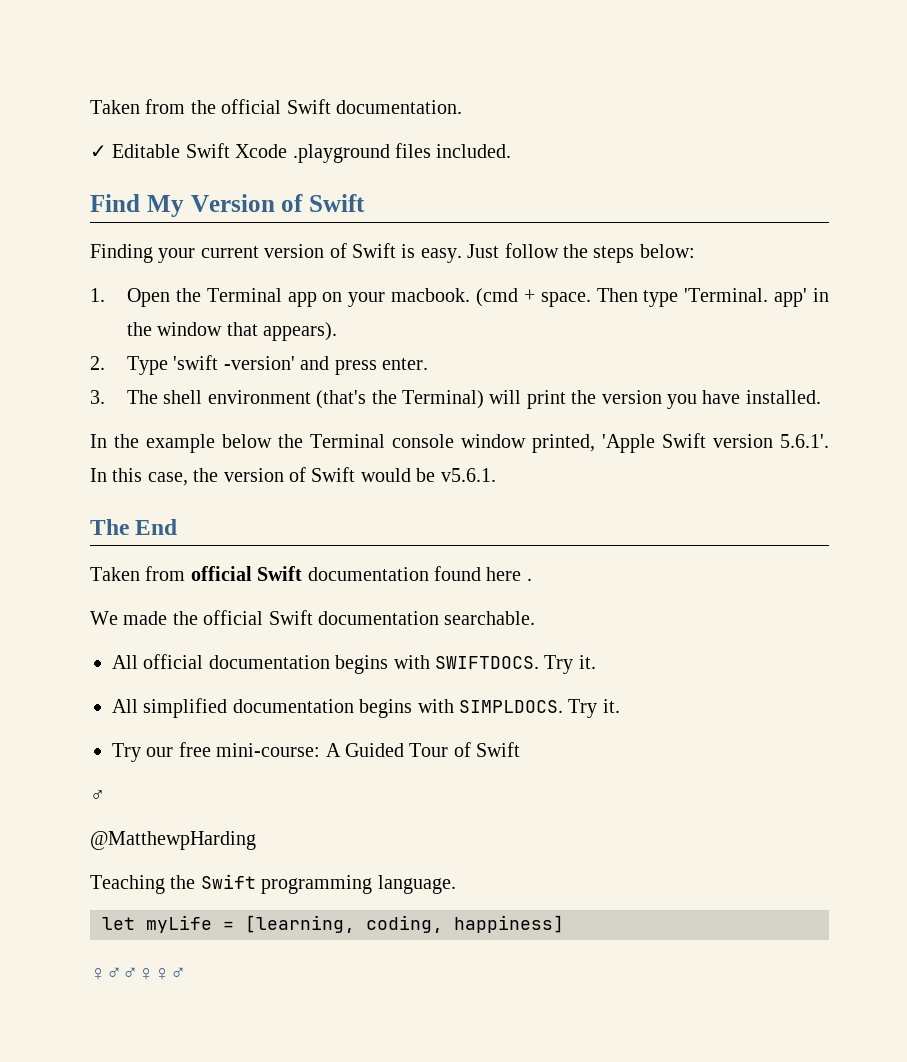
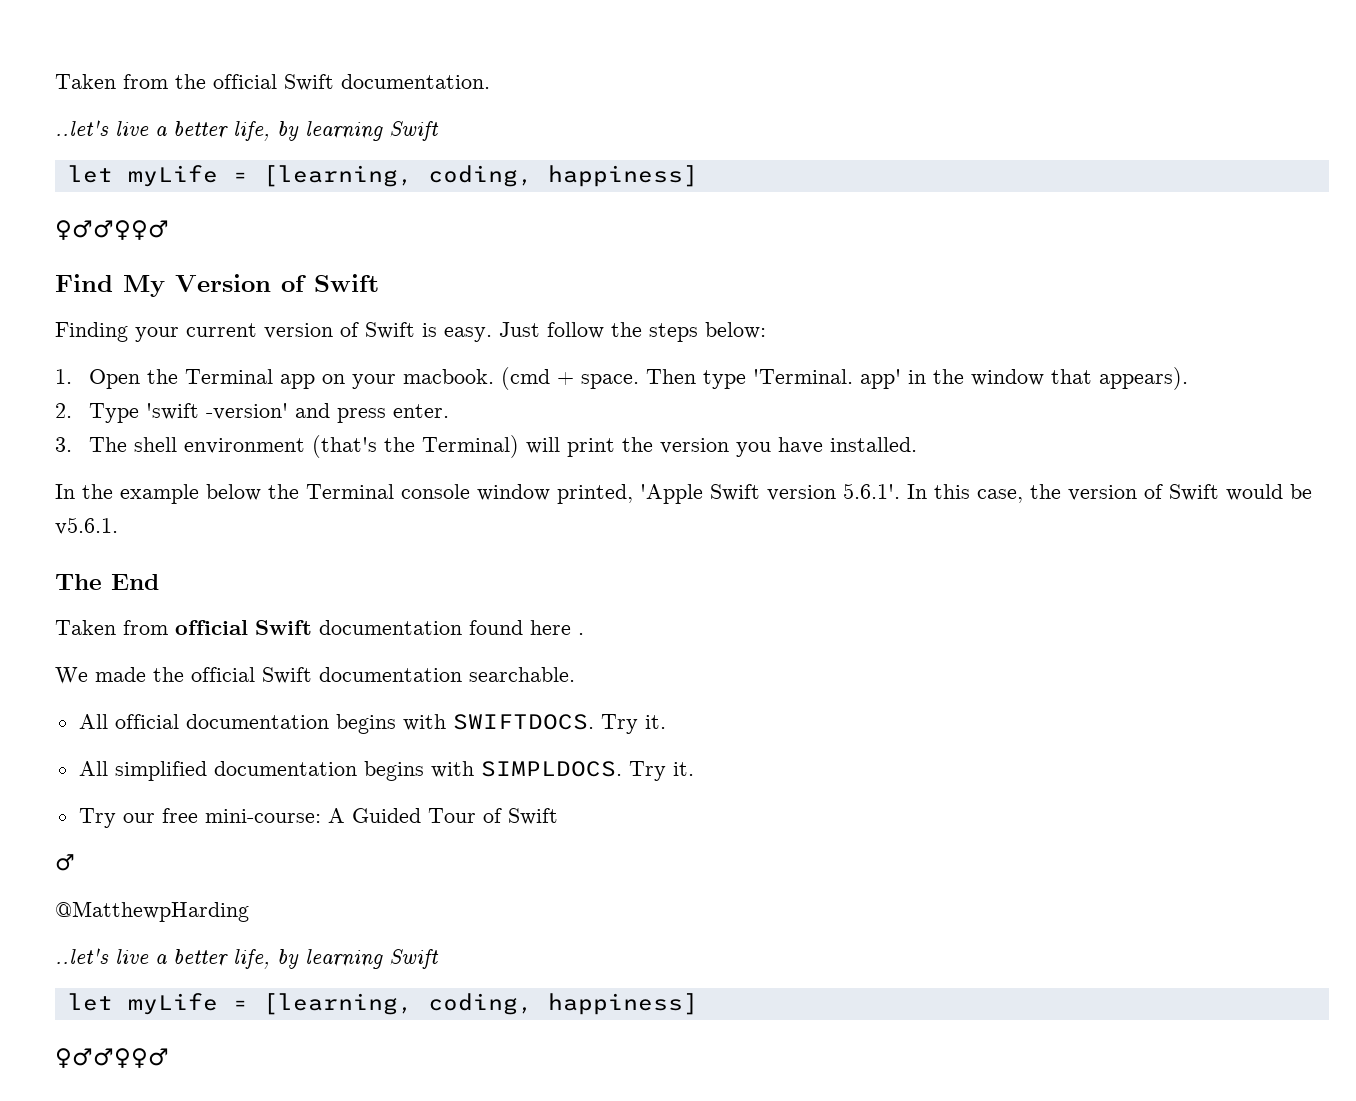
[90,143,512,163] ✓ Editable Swift Xcode .playground files included. -> [55,120,439,141] [67,165,698,187] [55,220,169,240] ..let's live a better life, by learning Swift // let myLife = [learning, coding, happiness] // ♀♂♂♀♀♂
[90,874,456,894] Teaching the Swift programming language. -> [55,948,439,969] ..let's live a better life, by learning Swift

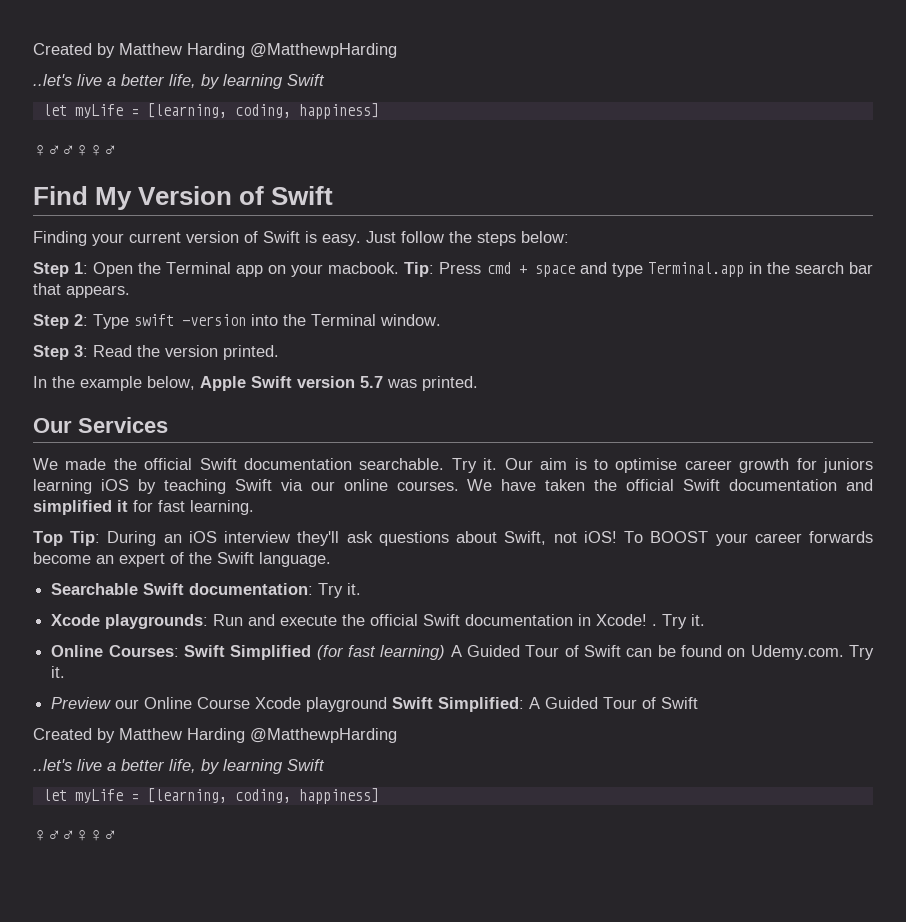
[55,74,490,91] Taken from the official Swift documentation. -> [33,43,397,58] Created by Matthew Harding @MatthewpHarding
[55,369,72,384] 1. -> [33,262,89,277] Step 1:
[501,367,1189,390] [55,403,450,423] [55,435,918,458] [55,483,1312,504] [55,517,118,535] [55,574,159,590] [55,620,584,635] (cmd + space. Then type 'Terminal. app' in the window that appears). // 2. Type 'swift -version' and press enter. // 3. The shell environment (that's the Terminal) will print the version you have installed. // In the example below the Terminal console window printed, 'Apple Swift version 5.6.1'. In this case, the version of Swift would be v5.6.1. // The End // Taken from official Swift documentation found here . -> [404,262,873,277] [33,283,130,298] [33,314,441,329] [33,345,279,360] [33,376,478,391] [33,417,168,433] Tip: Press cmd + space and type Terminal.app in the search bar that appears. // Step 2: Type swift -version into the Terminal window. // Step 3: Read the version printed. // In the example below, Apple Swift version 5.7 was printed. // Our Services
[78,714,666,734] [78,761,694,781] [78,808,321,828] // All official documentation begins with SWIFTDOCS. Try it. // All simplified documentation begins with SIMPLDOCS. Try it. // Try our free mini-course: -> [451,458,873,473] [33,479,873,494] [33,500,254,515] [33,531,874,546] [33,552,331,567] [51,583,362,598] [51,614,706,629] [51,645,875,660] [51,666,66,678] [51,697,525,712] Try it. Our aim is to optimise career growth for juniors learning iOS by teaching Swift via our online courses. We have taken the official Swift documentation and simplified it for fast learning. // Top Tip: During an iOS interview they'll ask questions about Swift, not iOS! To BOOST your career forwards become an expert of the Swift language. // Searchable Swift documentation: Try it. // Xcode playgrounds: Run and execute the official Swift documentation in Xcode! . Try it. // Online Courses: Swift Simplified (for fast learning) A Guided Tour of Swift can be found on Udemy.com. Try it. // Preview our Online Course Xcode playground Swift Simplified:
[55,854,75,871] ♂ // -> [33,728,245,743] Created by Matthew Harding

